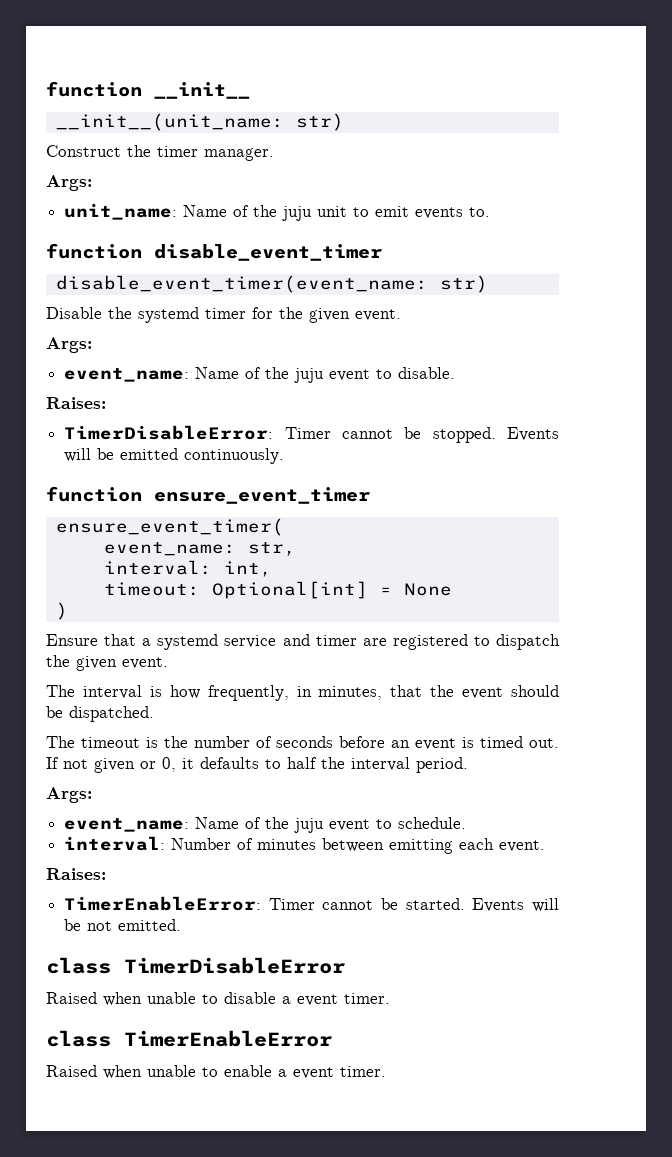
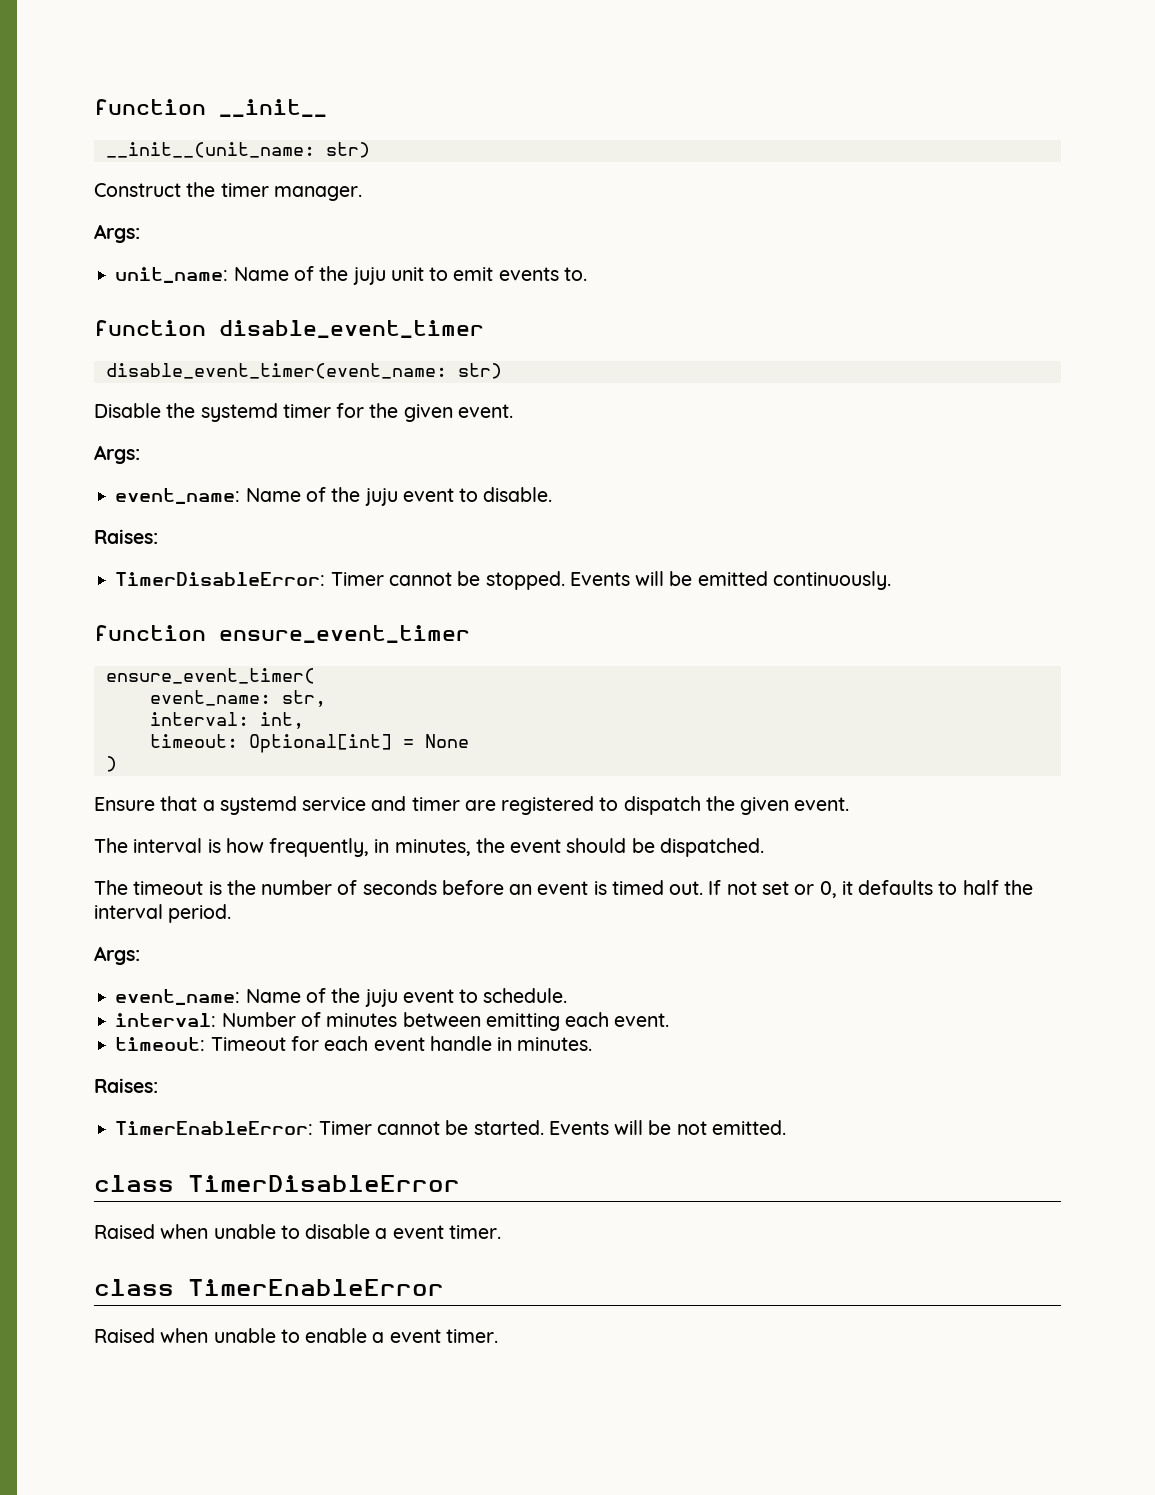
[390,685,423,697] that -> (471, 847) none
[94,758,135,773] given -> [761,881,789,895] set
(546, 846) none -> [115,1036,593,1051] // timeout: Timeout for each event handle in minutes.

